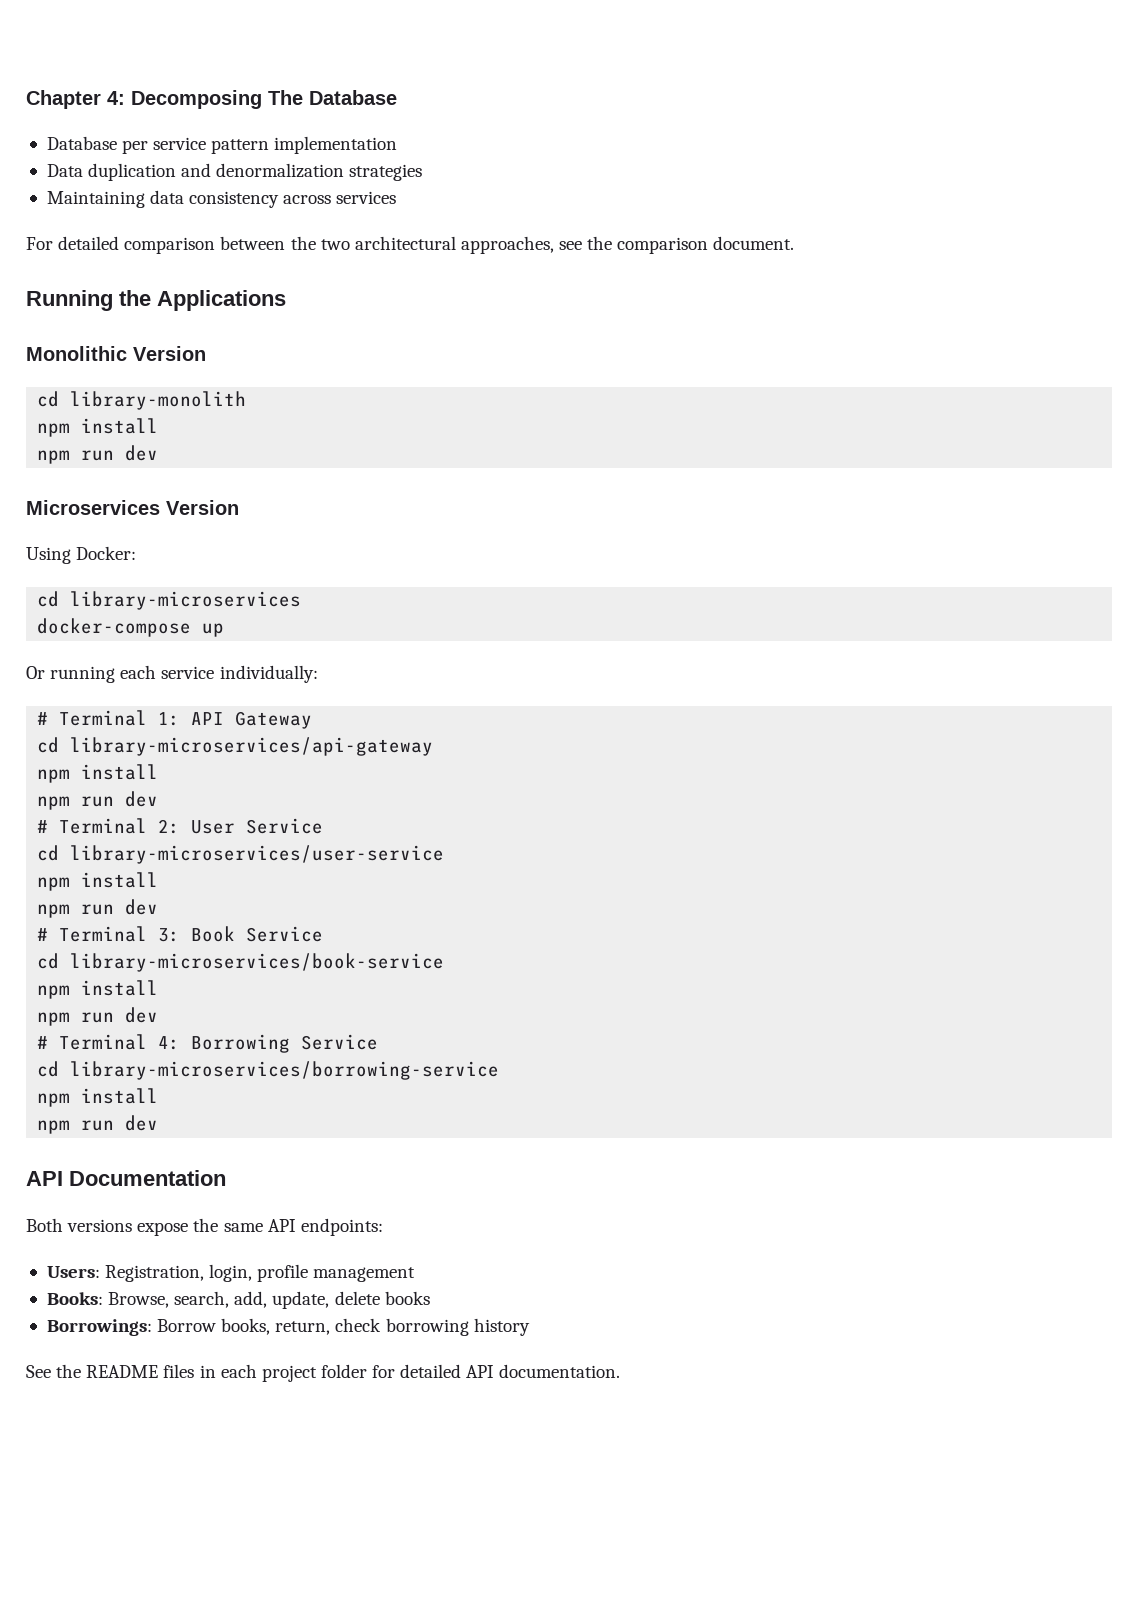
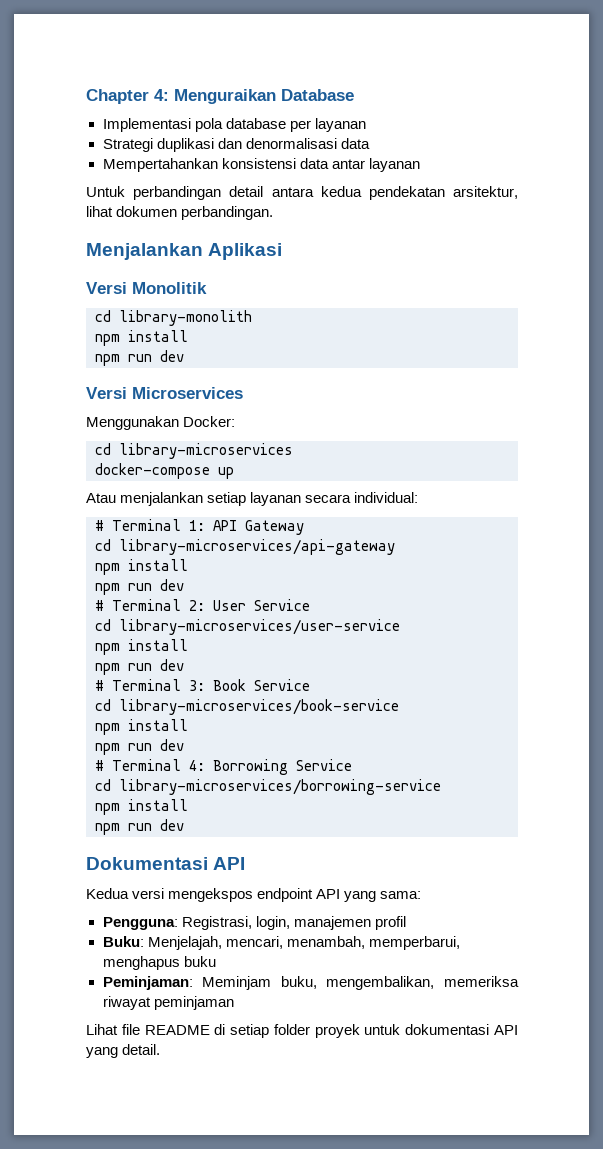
[131,90,303,109] Decomposing The -> [174,89,276,104] Menguraikan
[46,136,398,154] [46,163,423,181] [46,190,397,208] [26,236,795,254] [26,290,286,311] [26,346,206,361] Database per service pattern implementation // Data duplication and denormalization strategies // Maintaining data consistency across services // For detailed comparison between the two architectural approaches, see the comparison document. // Running the Applications // Monolithic Version -> [102,118,366,132] [102,138,370,152] [102,158,420,172] [86,186,519,200] [86,206,274,220] [86,243,283,260] [86,282,207,294] Implementasi pola database per layanan // Strategi duplikasi dan denormalisasi data // Mempertahankan konsistensi data antar layanan // Untuk perbandingan detail antara kedua pendekatan arsitektur, lihat dokumen perbandingan. // Menjalankan Aplikasi // Versi Monolitik
(159, 453) none -> [86,387,127,399] Versi
[166,500,239,515] [26,547,71,564] Version // Using -> [86,416,179,430] // Menggunakan
[26,665,318,683] Or running each service individually: -> [86,492,419,506] Atau menjalankan setiap layanan secara individual:
[26,1170,226,1186] [26,1218,383,1236] [46,1264,416,1282] [46,1291,430,1309] [46,1318,530,1336] [26,1364,621,1382] API Documentation // Both versions expose the same API endpoints: // Users: Registration, login, profile management // Books: Browse, search, add, update, delete books // Borrowings: Borrow books, return, check borrowing history // See the README files in each project folder for detailed API documentation. -> [86,857,246,870] [86,888,422,902] [102,916,406,930] [102,936,460,950] [102,956,216,970] [102,976,519,990] [102,996,234,1010] [86,1024,518,1038] [86,1044,161,1058] Dokumentasi API // Kedua versi mengekspos endpoint API yang sama: // Pengguna: Registrasi, login, manajemen profil // Buku: Menjelajah, mencari, menambah, memperbarui, menghapus buku // Peminjaman: Meminjam buku, mengembalikan, memeriksa riwayat peminjaman // Lihat file README di setiap folder proyek untuk dokumentasi API yang detail.

